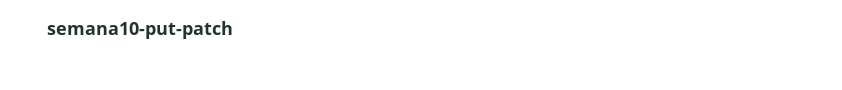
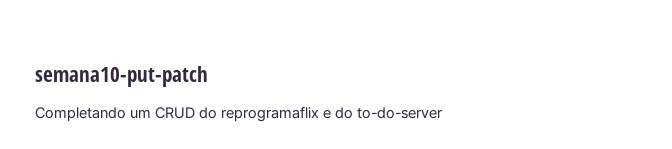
(233, 30) none -> [35,106,444,122] // Completando um CRUD do reprogramaflix e do to-do-server

